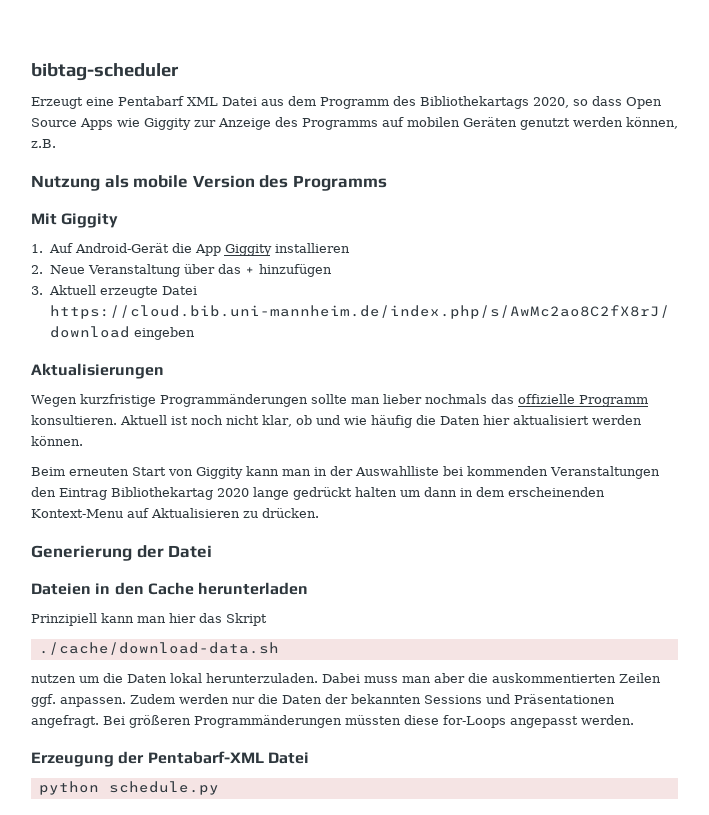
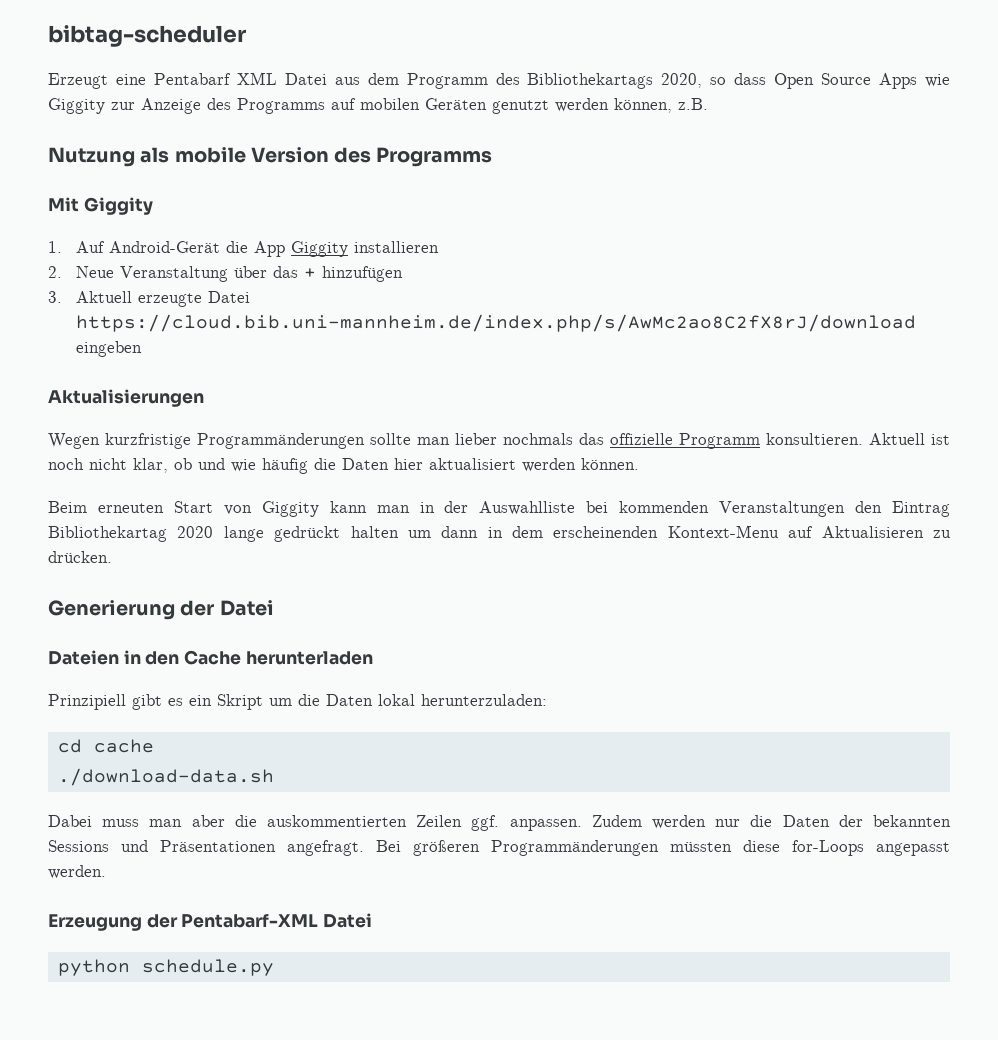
[101,613,222,623] kann man hier das -> [132,694,212,710] gibt es ein
[38,642,279,655] [31,674,76,683] // ./cache/download-data.sh // nutzen -> (263, 702) none
[206,673,318,683] herunterzuladen. -> [421,694,547,706] [57,739,154,753] [57,768,274,786] herunterzuladen: // cd cache // ./download-data.sh //

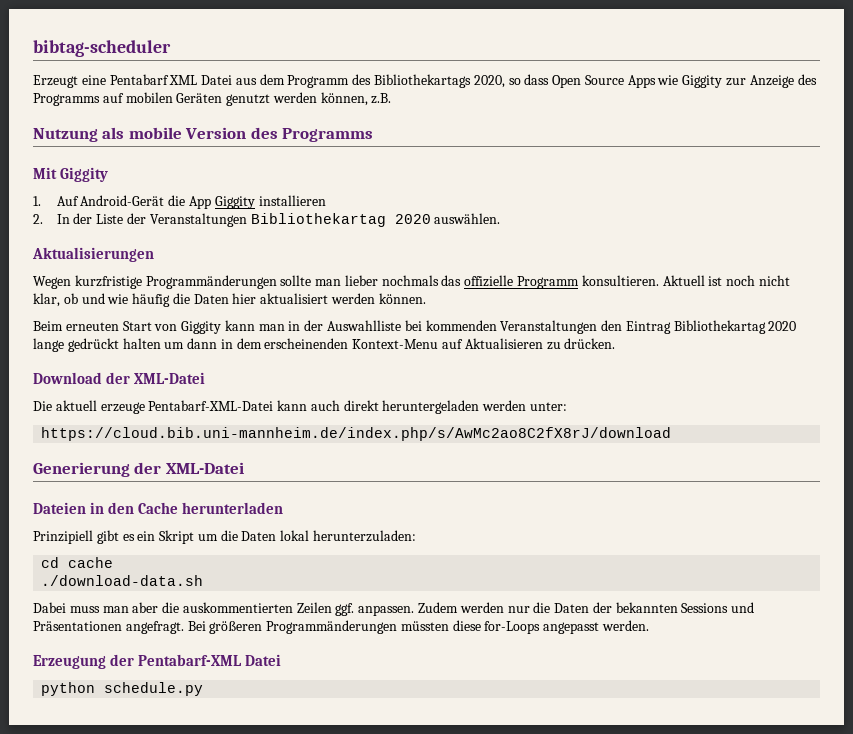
[76,266,404,282] [48,291,251,307] [76,314,917,332] [76,341,143,357] Neue Veranstaltung über das + hinzufügen // 3. Aktuell erzeugte Datei https://cloud.bib.uni-mannheim.de/index.php/s/AwMc2ao8C2fX8rJ/download eingeben -> [56,213,501,227] In der Liste der Veranstaltungen Bibliothekartag 2020 auswählen.
(112, 557) none -> [33,372,206,384] [33,400,568,414] [41,427,672,441] // Download der XML-Datei // Die aktuell erzeuge Pentabarf-XML-Datei kann auch direkt heruntergeladen werden unter: // https://cloud.bib.uni-mannheim.de/index.php/s/AwMc2ao8C2fX8rJ/download
[219,600,274,616] Datei -> [165,462,244,474] XML-Datei

